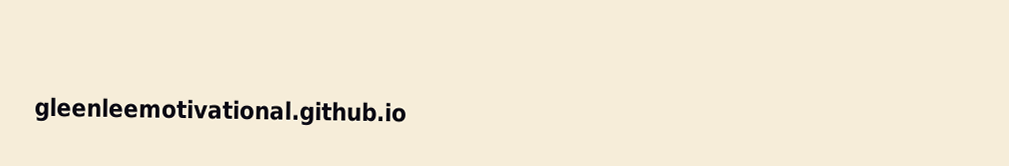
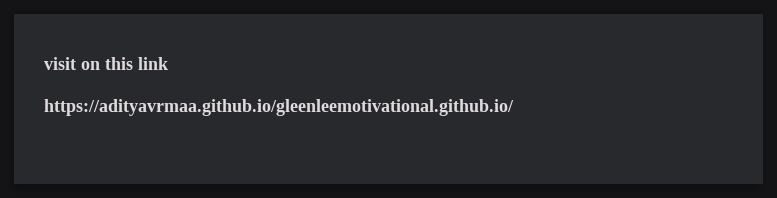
[34,96,407,128] gleenleemotivational.github.io -> [44,57,168,70] [44,99,514,116] visit on this link // https://adityavrmaa.github.io/gleenleemotivational.github.io/

